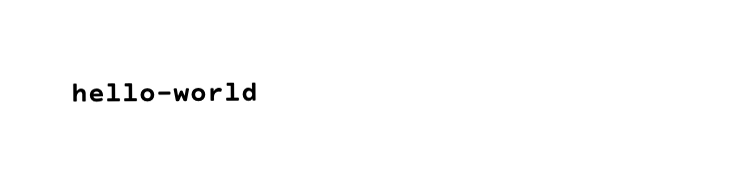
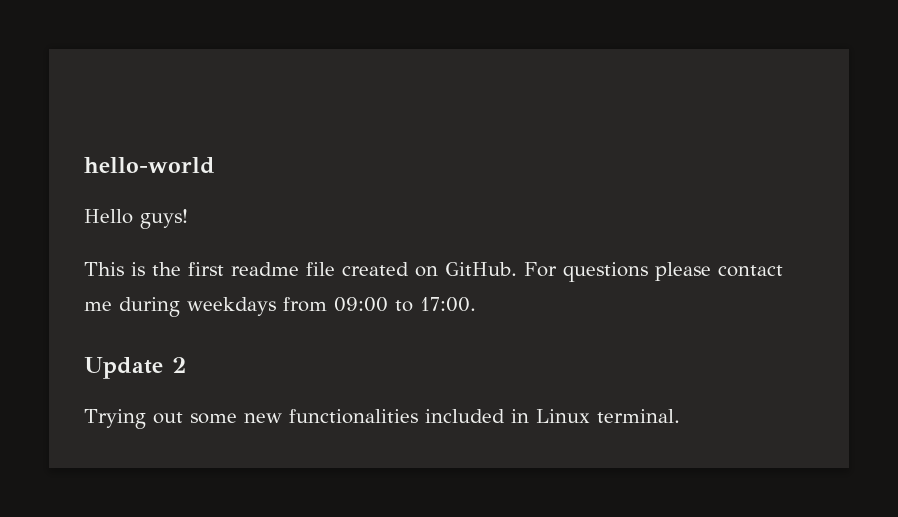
(259, 92) none -> [84,209,188,229] [84,262,783,282] [84,297,476,317] [84,357,186,379] [84,409,680,429] // Hello guys! // This is the first readme file created on GitHub. For questions please contact me during weekdays from 09:00 to 17:00. // Update 2 // Trying out some new functionalities included in Linux terminal.

